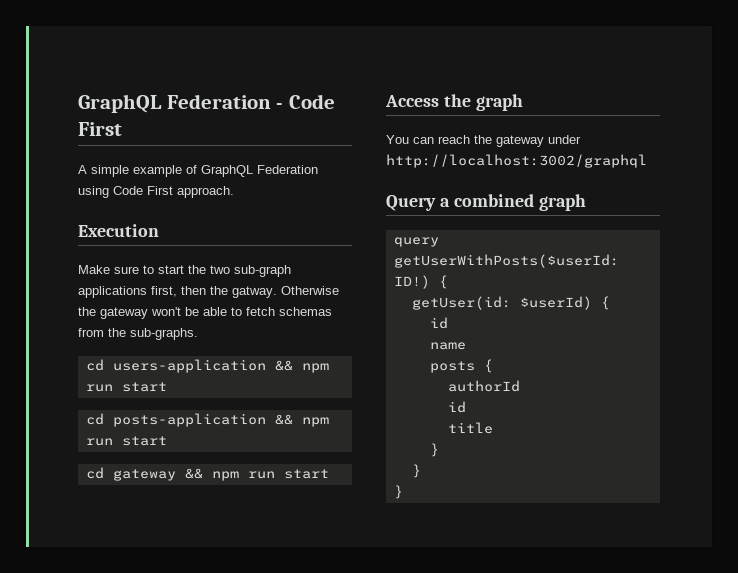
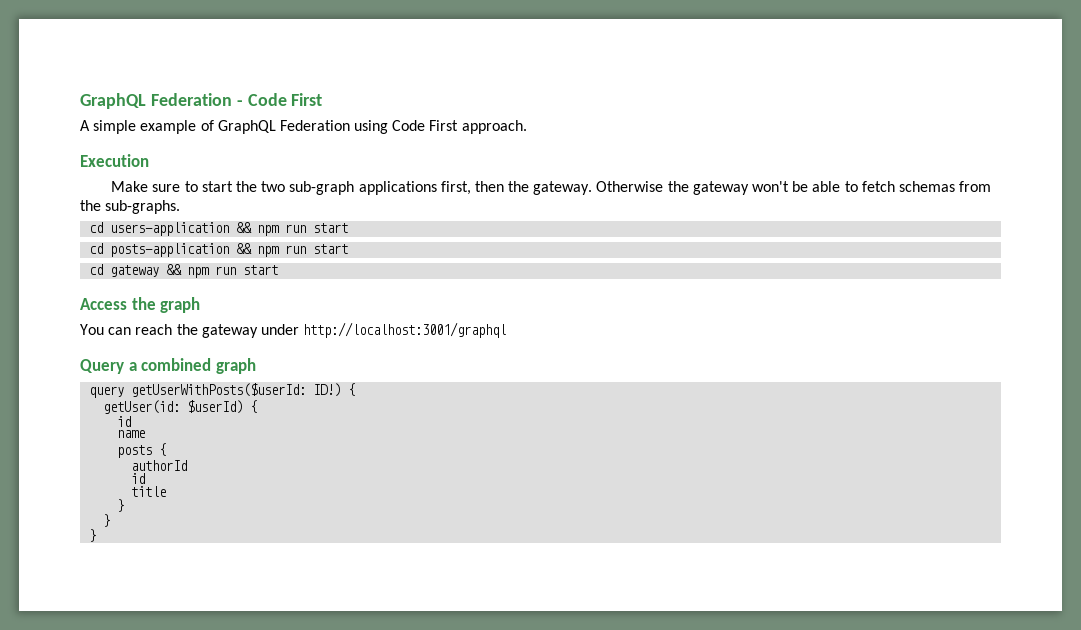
[232,286,277,298] gatway. -> [533,181,593,195] gateway.
[386,154,647,168] http://localhost:3002/graphql -> [303,322,507,338] http://localhost:3001/graphql

